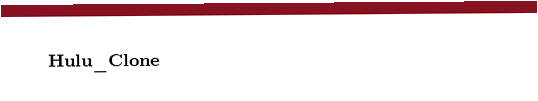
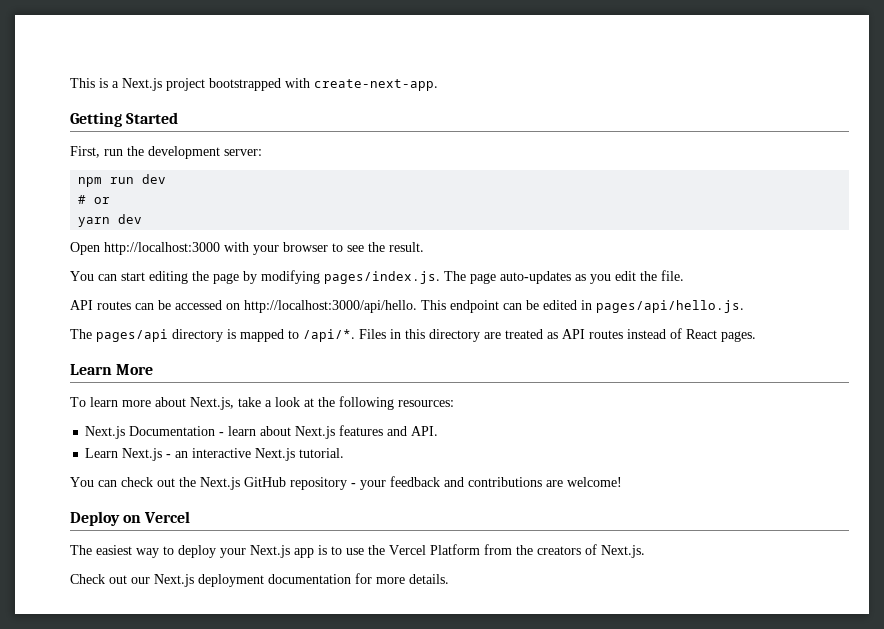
[48,53,160,73] Hulu_Clone -> [70,78,438,91] [70,112,179,127] [70,146,262,159] [78,174,167,187] [78,195,111,204] [78,214,143,227] [70,242,424,255] [70,270,684,284] [70,300,744,313] [70,328,756,342] [70,364,154,375] [70,396,454,410] [85,425,439,439] [85,448,345,461] [70,476,622,490] [70,511,191,526] [70,544,645,558] [70,573,449,587] This is a Next.js project bootstrapped with create-next-app. // Getting Started // First, run the development server: // npm run dev // # or // yarn dev // Open http://localhost:3000 with your browser to see the result. // You can start editing the page by modifying pages/index.js. The page auto-updates as you edit the file. // API routes can be accessed on http://localhost:3000/api/hello. This endpoint can be edited in pages/api/hello.js. // The pages/api directory is mapped to /api/*. Files in this directory are treated as API routes instead of React pages. // Learn More // To learn more about Next.js, take a look at the following resources: // Next.js Documentation - learn about Next.js features and API. // Learn Next.js - an interactive Next.js tutorial. // You can check out the Next.js GitHub repository - your feedback and contributions are welcome! // Deploy on Vercel // The easiest way to deploy your Next.js app is to use the Vercel Platform from the creators of Next.js. // Check out our Next.js deployment documentation for more details.

